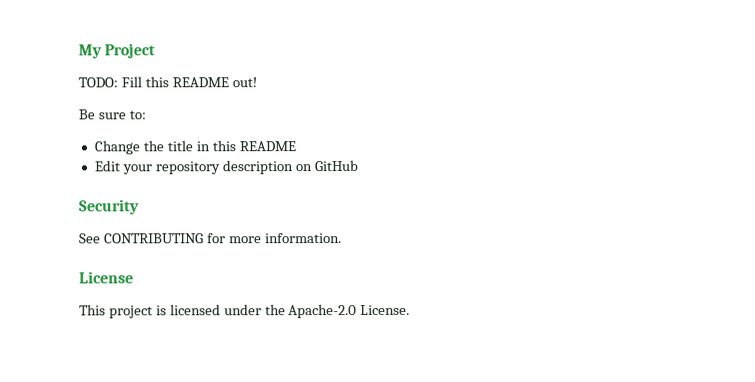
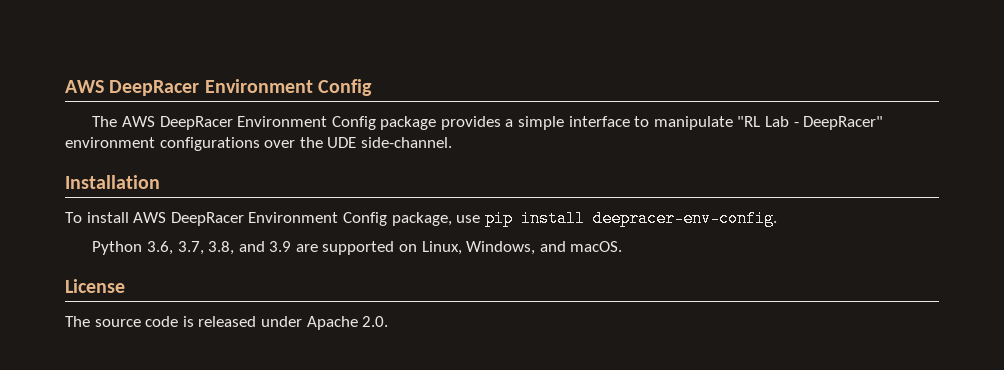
[78,43,156,59] [78,76,257,88] [78,109,146,120] [93,140,296,155] [93,160,358,175] [79,199,140,215] [79,233,342,244] [79,271,134,284] [79,304,411,319] My Project // TODO: Fill this README out! // Be sure to: // Change the title in this README // Edit your repository description on GitHub // Security // See CONTRIBUTING for more information. // License // This project is licensed under the Apache-2.0 License. -> [65,79,373,96] [92,116,884,130] [65,137,452,151] [65,175,160,189] [65,210,777,227] [92,241,623,255] [65,279,125,293] [65,316,389,330] AWS DeepRacer Environment Config // The AWS DeepRacer Environment Config package provides a simple interface to manipulate "RL Lab - DeepRacer" environment configurations over the UDE side-channel. // Installation // To install AWS DeepRacer Environment Config package, use pip install deepracer-env-config. // Python 3.6, 3.7, 3.8, and 3.9 are supported on Linux, Windows, and macOS. // License // The source code is released under Apache 2.0.

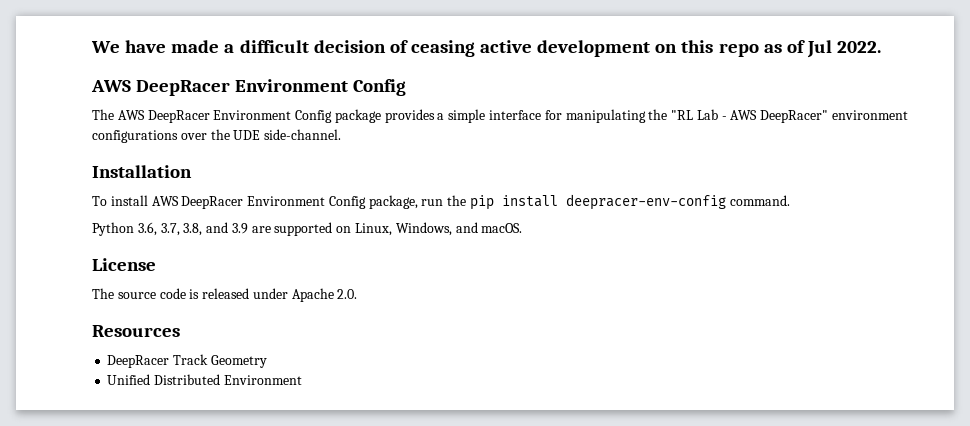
(65, 86) none -> [91,40,882,58] We have made a difficult decision of ceasing active development on this repo as of Jul 2022. //
[634,116,733,130] to manipulate -> [544,109,668,123] for manipulating the
(799, 124) none -> [730,110,758,120] AWS
[456,210,777,227] use pip install deepracer-env-config. -> [421,194,790,210] run the pip install deepracer-env-config command.
(389, 321) none -> [92,325,180,337] [107,354,267,368] [107,374,302,385] // Resources // DeepRacer Track Geometry // Unified Distributed Environment

